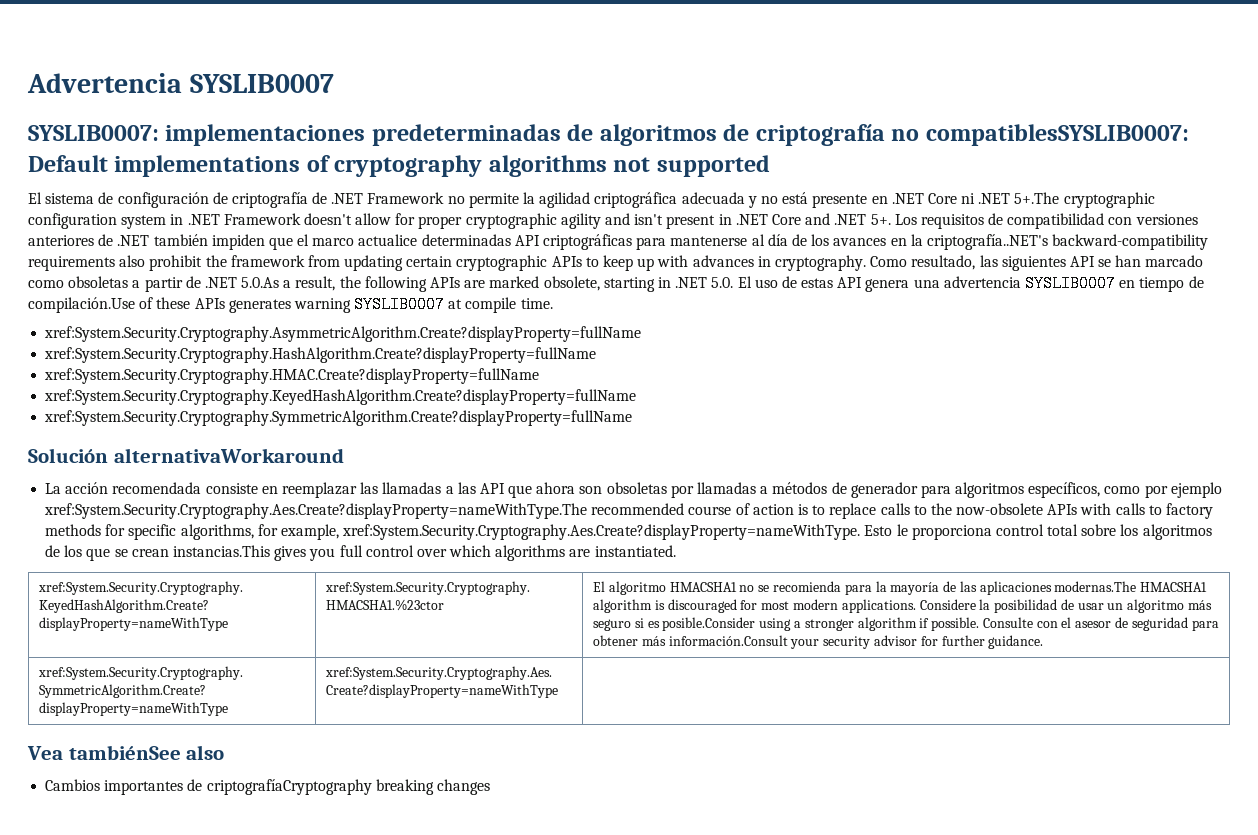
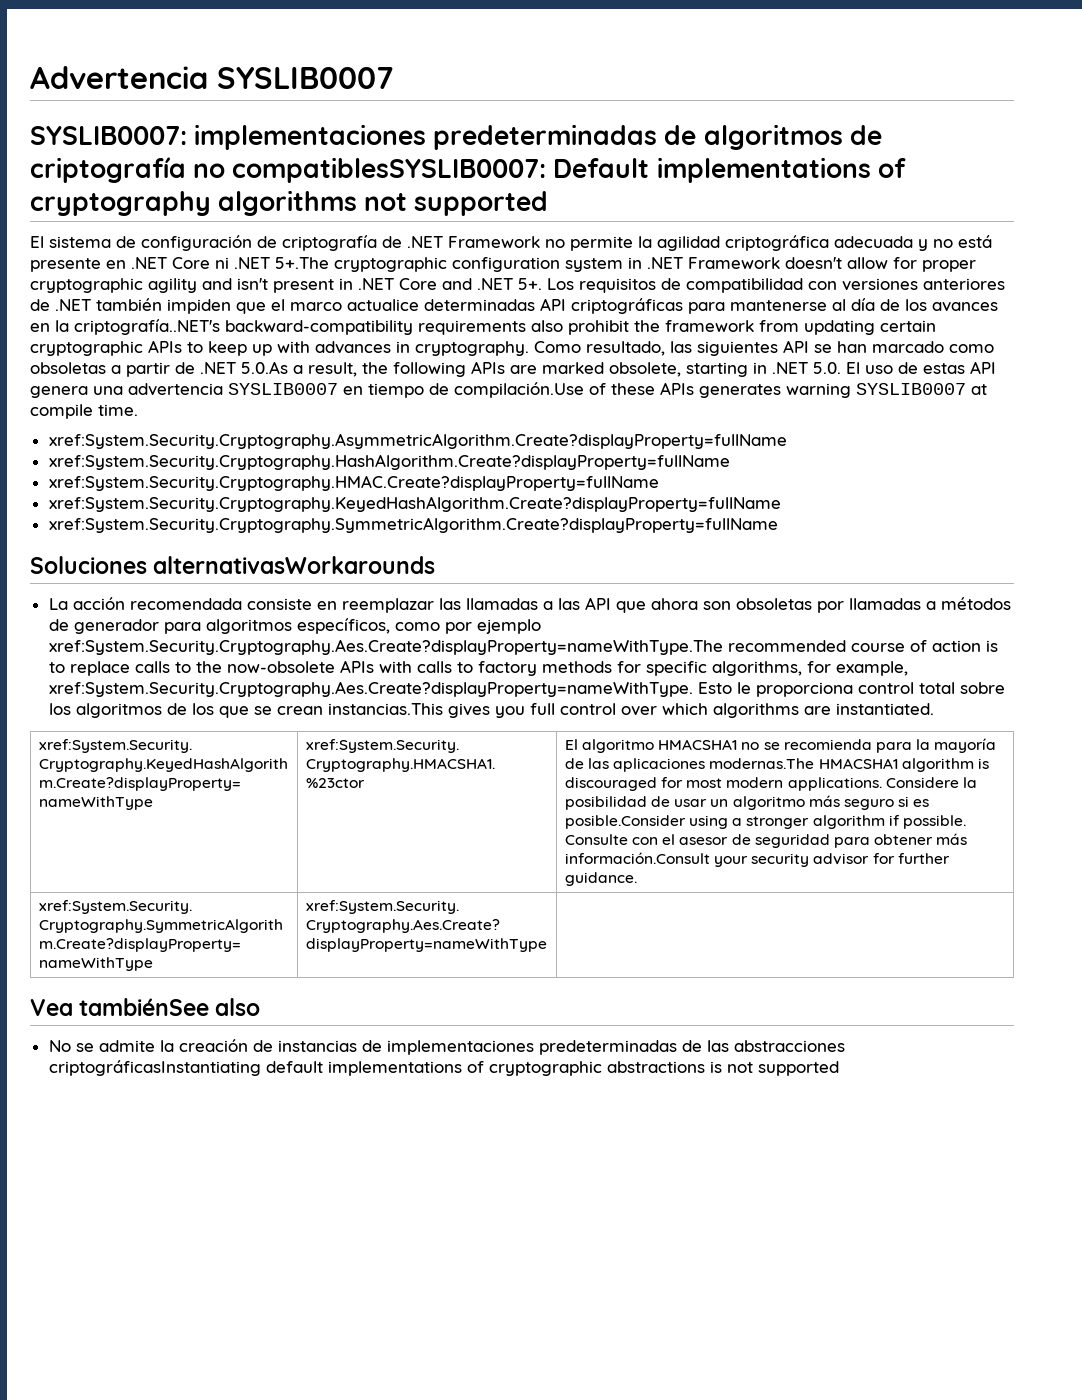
[28,448,344,463] Solución alternativaWorkaround -> [30,556,436,574] Soluciones alternativasWorkarounds
[45,779,490,795] Cambios importantes de criptografíaCryptography breaking changes -> [48,1039,845,1055] [48,1060,839,1076] No se admite la creación de instancias de implementaciones predeterminadas de las abstracciones criptográficasInstantiating default implementations of cryptographic abstractions is not supported

